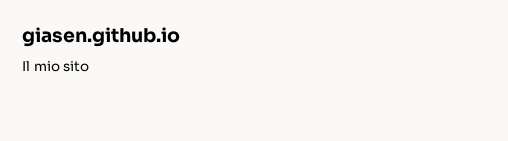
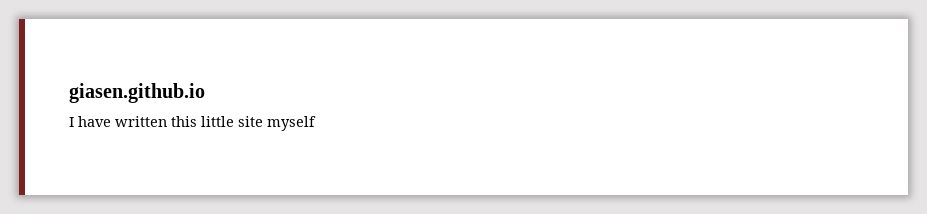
[22,61,90,72] Il mio sito -> [69,116,316,131] I have written this little site myself

